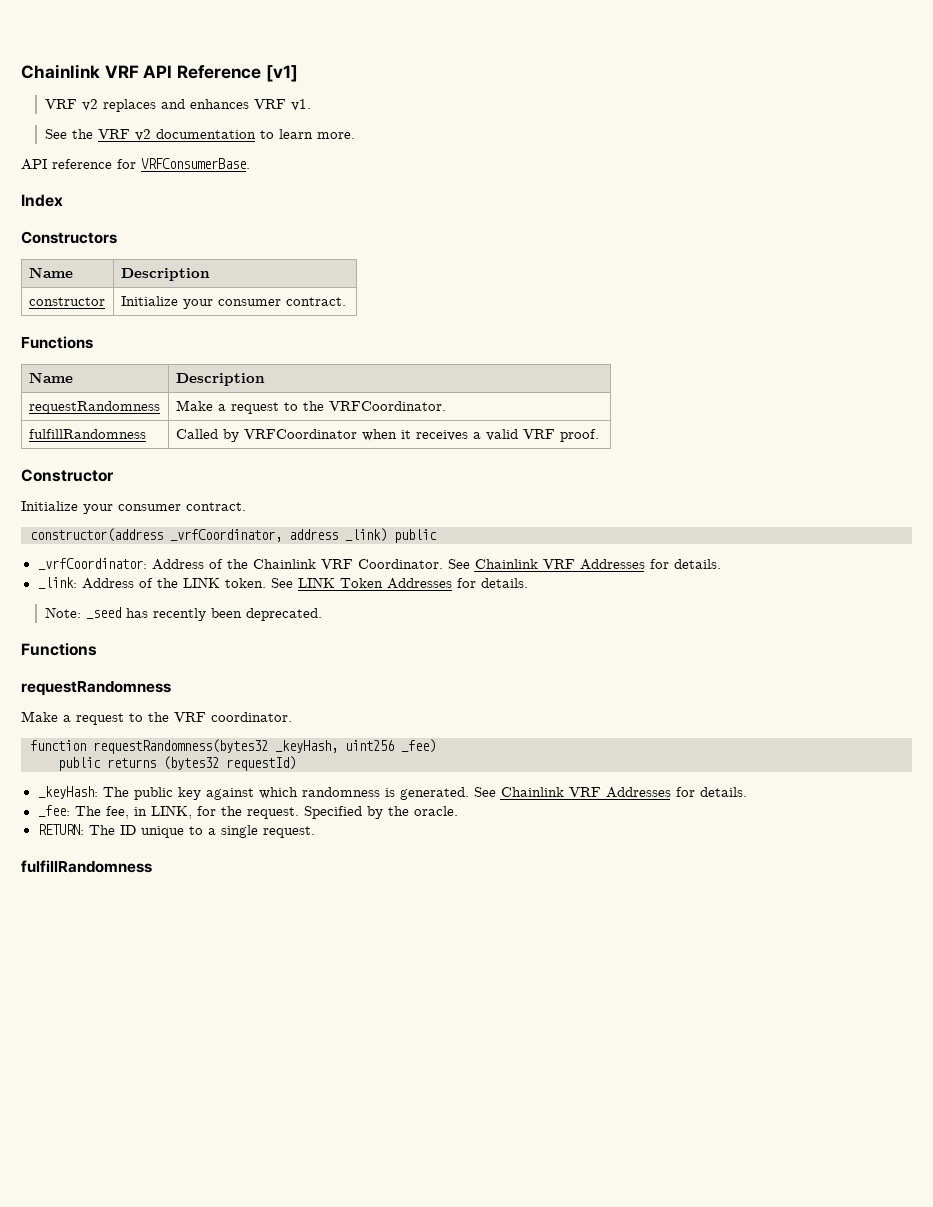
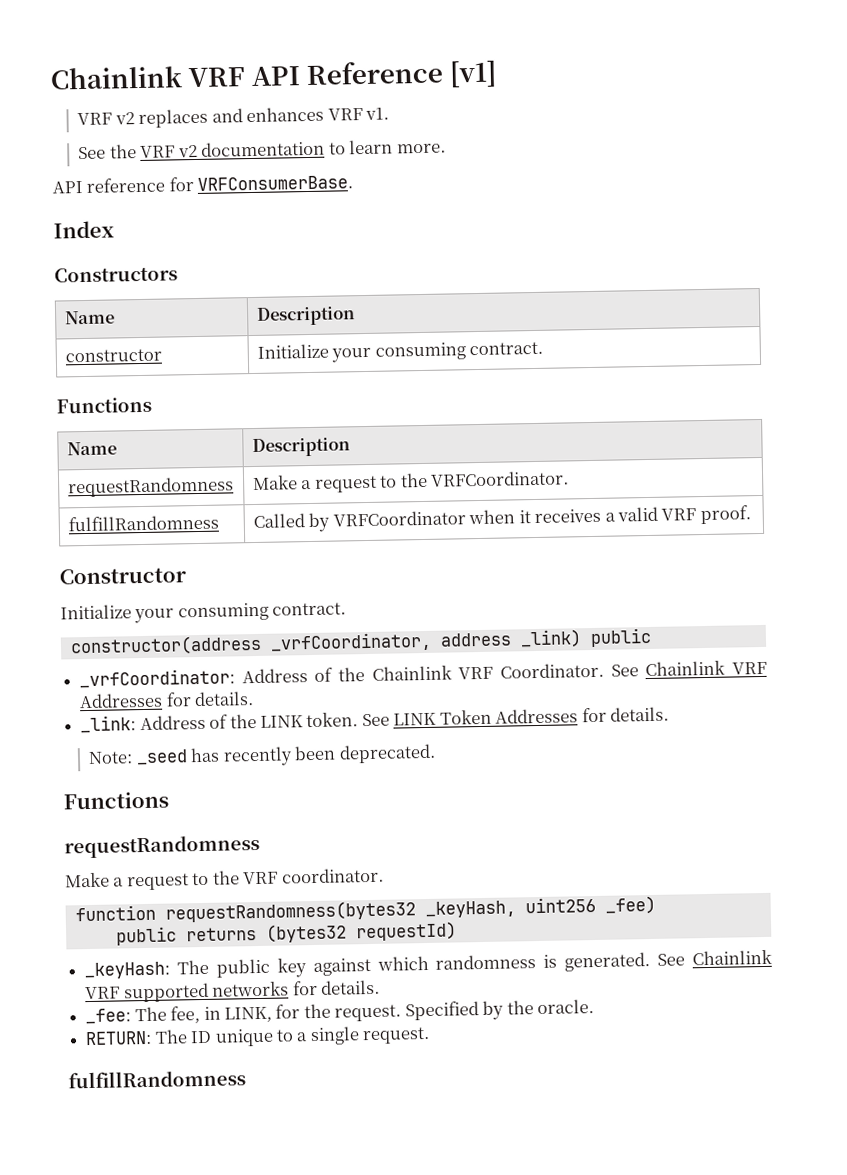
[217,299,281,306] consumer -> [374,342,466,361] consuming
[118,504,181,511] consumer -> [177,602,269,622] consuming
[605,787,671,798] Addresses -> [123,981,290,1003] supported networks

